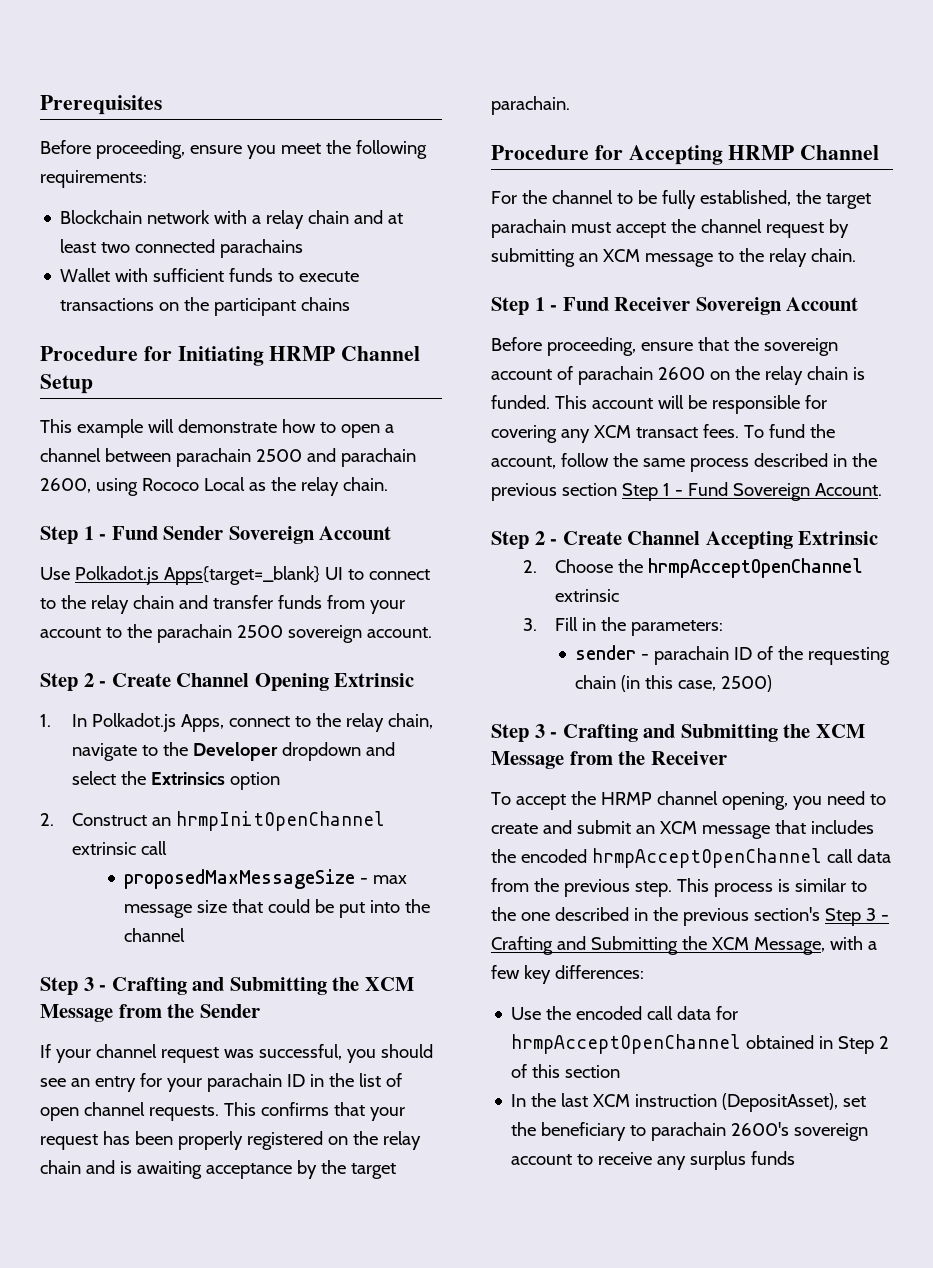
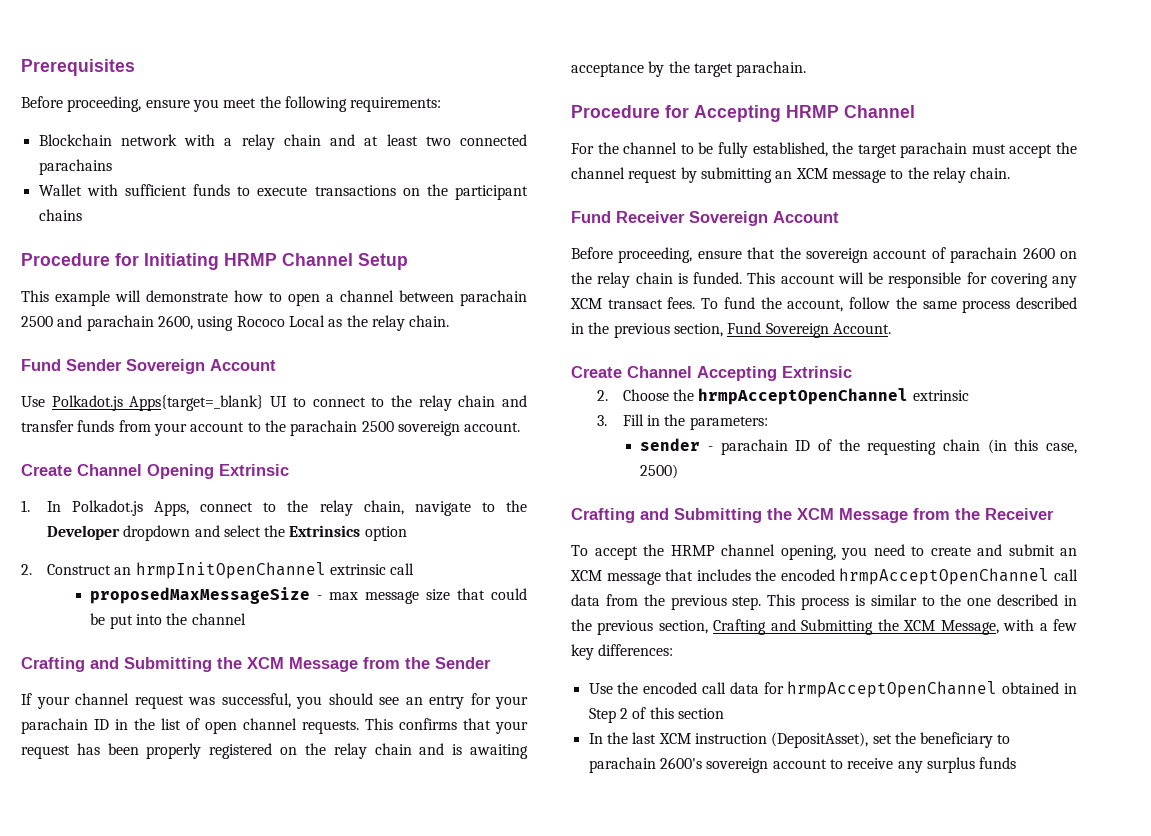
[40,526,107,544] Step 1 - -> (450, 321) none
[40,673,107,691] Step 2 - -> (521, 427) none
[40,977,107,995] Step 3 - -> (246, 619) none
[491,297,558,315] Step 1 - -> (1011, 173) none
[561,483,683,501] section Step 1 - -> [673,323,723,337] section,
[491,531,558,549] Step 2 - -> (891, 328) none
[491,724,558,742] Step 3 - -> (679, 471) none
[753,907,889,926] section's Step 3 - -> [658,620,708,634] section,

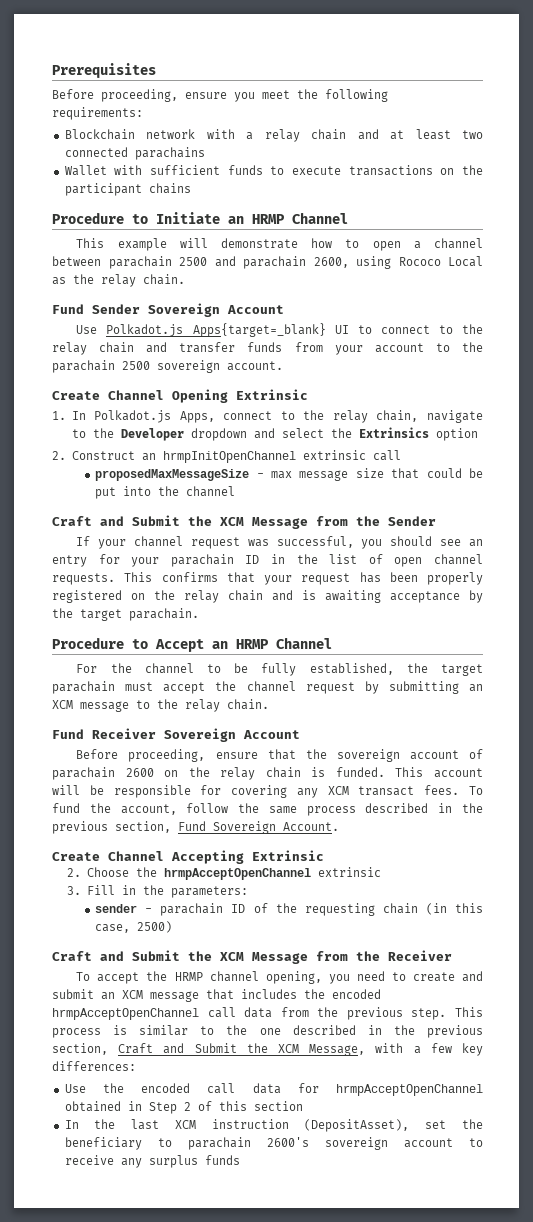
[115,253,408,270] for Initiating HRMP Channel Setup -> [132,212,348,224] to Initiate an HRMP Channel
[21,657,212,672] Crafting and Submitting -> [52,515,180,526] Craft and Submit
[665,105,781,122] for Accepting -> [132,639,228,652] to Accept an
[571,508,762,523] Crafting and Submitting -> [52,950,180,961] Craft and Submit
[713,619,874,635] Crafting and Submitting -> [118,1043,237,1054] Craft and Submit

